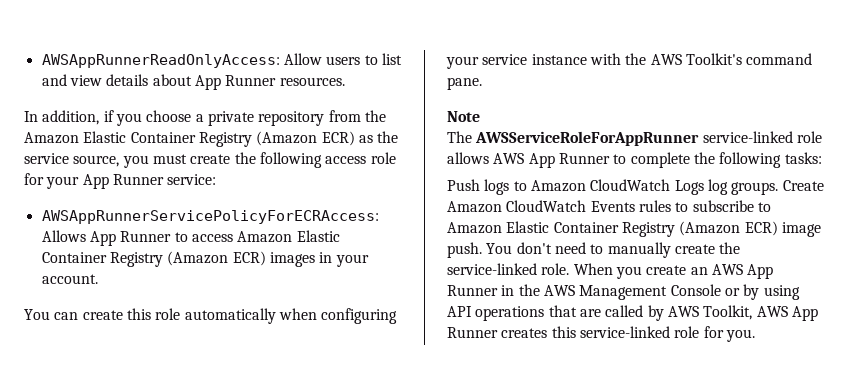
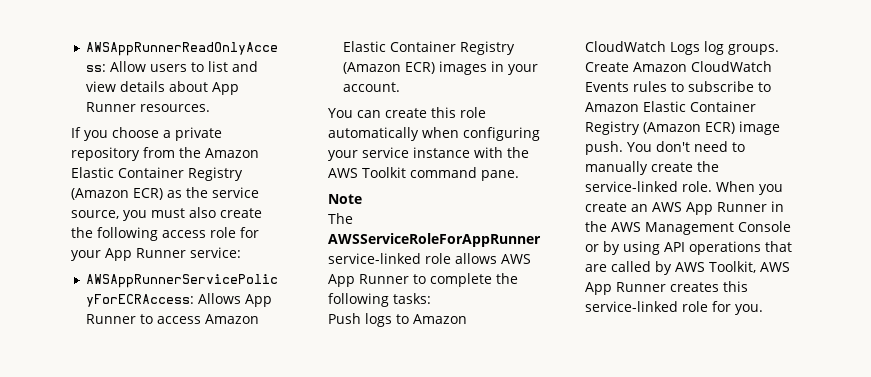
[24,110,114,125] In addition, if -> [71,127,81,138] If
(187, 159) none -> [189,207,216,218] also
[685,53,742,65] Toolkit's -> [362,167,406,178] Toolkit

